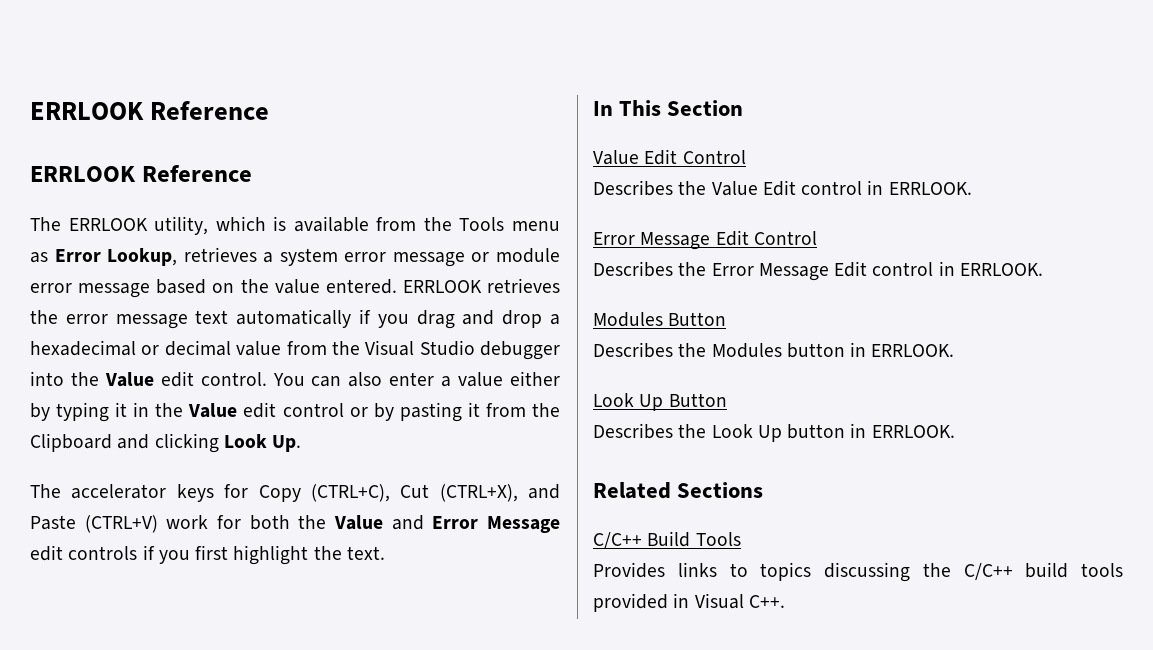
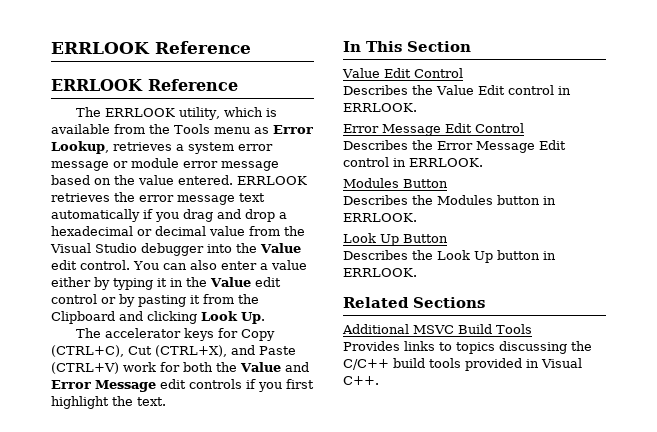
[593,532,642,549] C/C++ -> [342,324,454,334] Additional MSVC

